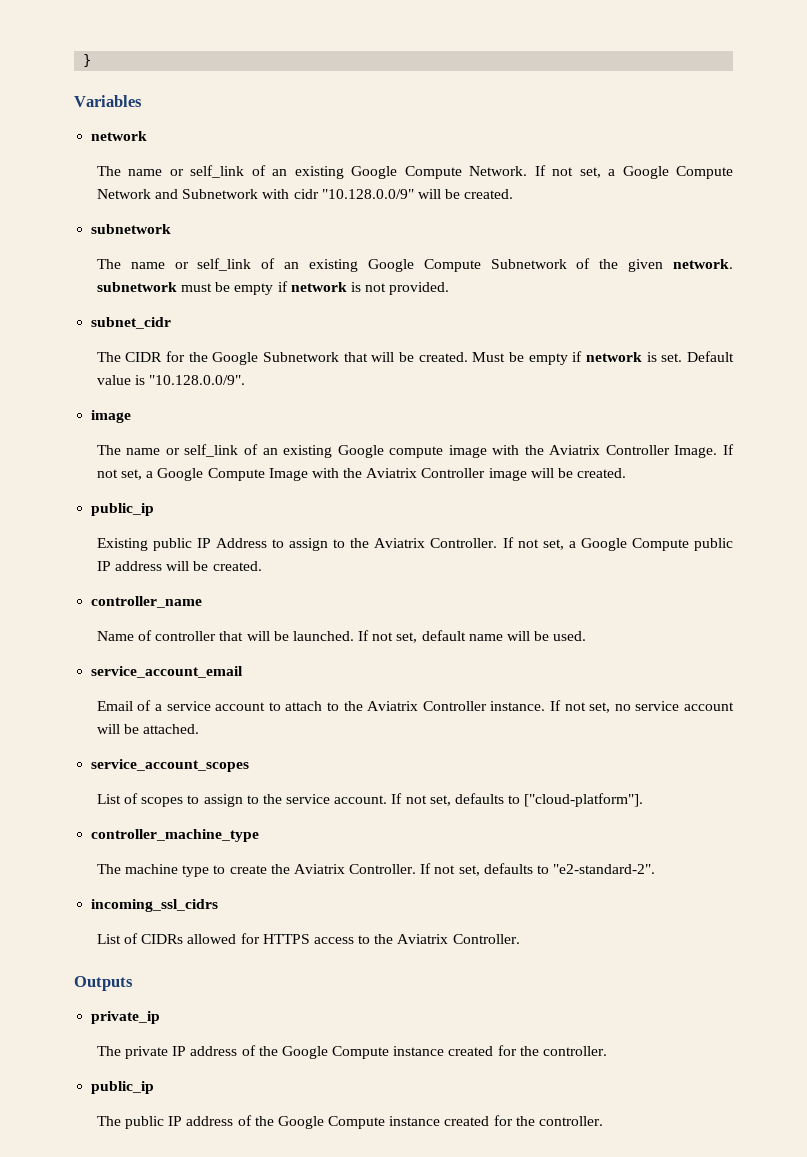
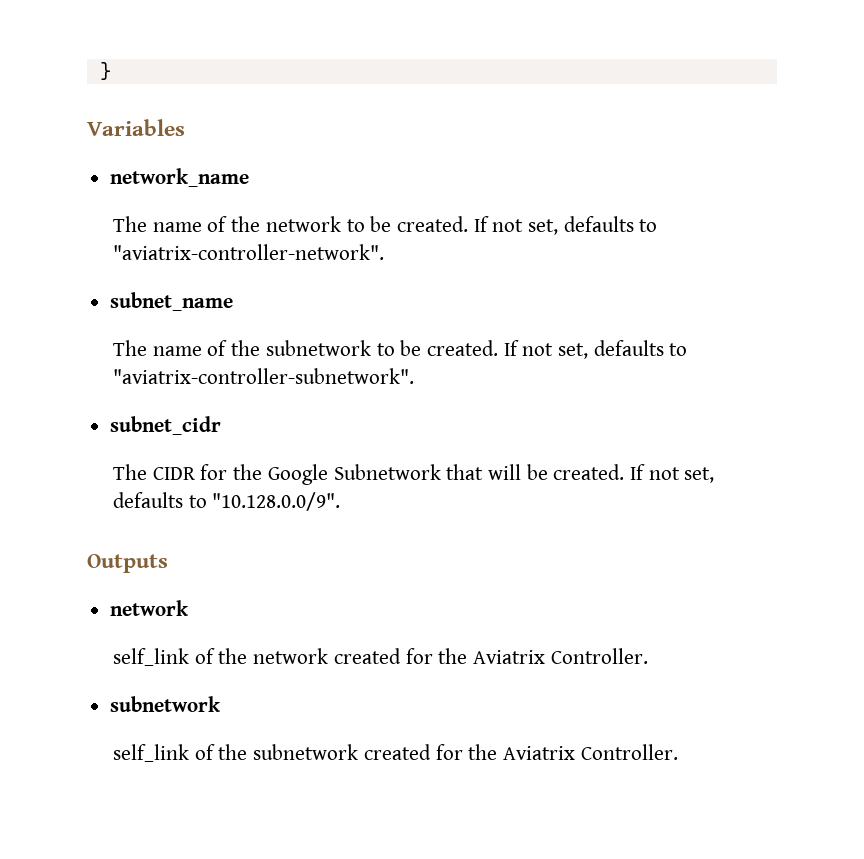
[91,131,148,141] [96,165,734,179] [96,189,514,199] [91,224,172,234] [96,258,733,272] [96,281,450,295] network // The name or self_link of an existing Google Compute Network. If not set, a Google Compute Network and Subnetwork with cidr "10.128.0.0/9" will be created. // subnetwork // The name or self_link of an existing Google Compute Subnetwork of the given network. subnetwork must be empty if network is not provided. -> [110,168,250,187] [113,216,658,235] [113,244,385,260] [110,292,234,311] [113,340,688,359] [113,368,415,384] network_name // The name of the network to be created. If not set, defaults to "aviatrix-controller-network". // subnet_name // The name of the subnetwork to be created. If not set, defaults to "aviatrix-controller-subnetwork".
[472,351,734,365] [96,375,246,385] [91,410,132,423] [96,444,734,458] [96,468,627,481] [91,503,155,516] [96,537,733,551] [96,561,262,571] [91,596,203,608] [96,630,587,643] [91,666,244,678] [96,700,735,713] [96,724,200,734] [91,759,250,772] [96,793,644,807] [91,829,260,842] [96,863,656,877] [91,899,219,912] [96,933,520,944] [74,976,133,991] [91,1011,161,1024] [96,1045,608,1059] [91,1081,155,1094] [96,1115,604,1129] Must be empty if network is set. Default value is "10.128.0.0/9". // image // The name or self_link of an existing Google compute image with the Aviatrix Controller Image. If not set, a Google Compute Image with the Aviatrix Controller image will be created. // public_ip // Existing public IP Address to assign to the Aviatrix Controller. If not set, a Google Compute public IP address will be created. // controller_name // Name of controller that will be launched. If not set, default name will be used. // service_account_email // Email of a service account to attach to the Aviatrix Controller instance. If not set, no service account will be attached. // service_account_scopes // List of scopes to assign to the service account. If not set, defaults to ["cloud-platform"]. // controller_machine_type // The machine type to create the Aviatrix Controller. If not set, defaults to "e2-standard-2". // incoming_ssl_cidrs // List of CIDRs allowed for HTTPS access to the Aviatrix Controller. // Outputs // private_ip // The private IP address of the Google Compute instance created for the controller. // public_ip // The public IP address of the Google Compute instance created for the controller. -> [629,464,715,483] [113,492,341,511] [87,554,168,573] [110,600,190,616] [113,648,648,666] [110,696,222,712] [113,744,678,762] If not set, defaults to "10.128.0.0/9". // Outputs // network // self_link of the network created for the Aviatrix Controller. // subnetwork // self_link of the subnetwork created for the Aviatrix Controller.

